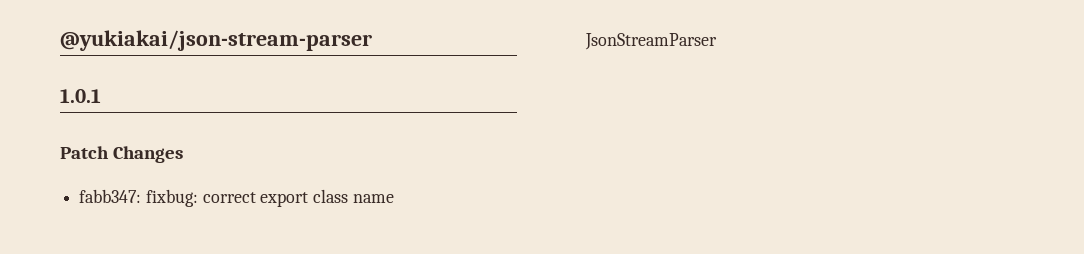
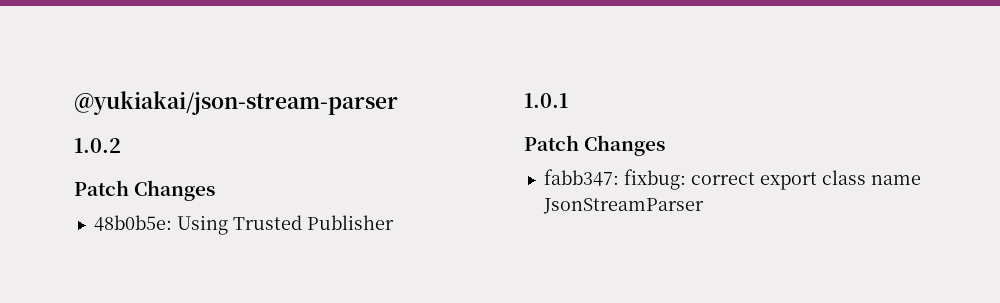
(372, 40) none -> [74,138,121,153] [74,180,216,201] [93,215,394,235] // 1.0.2 // Patch Changes // 48b0b5e: Using Trusted Publisher

